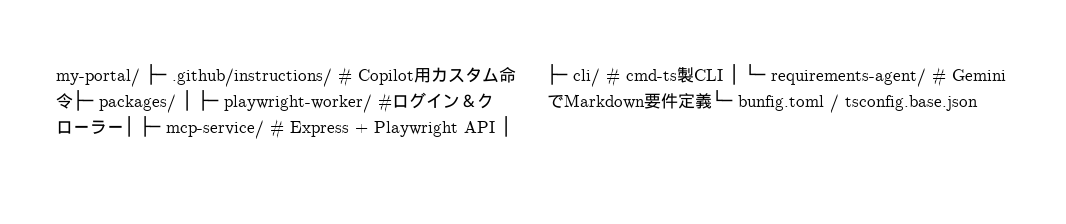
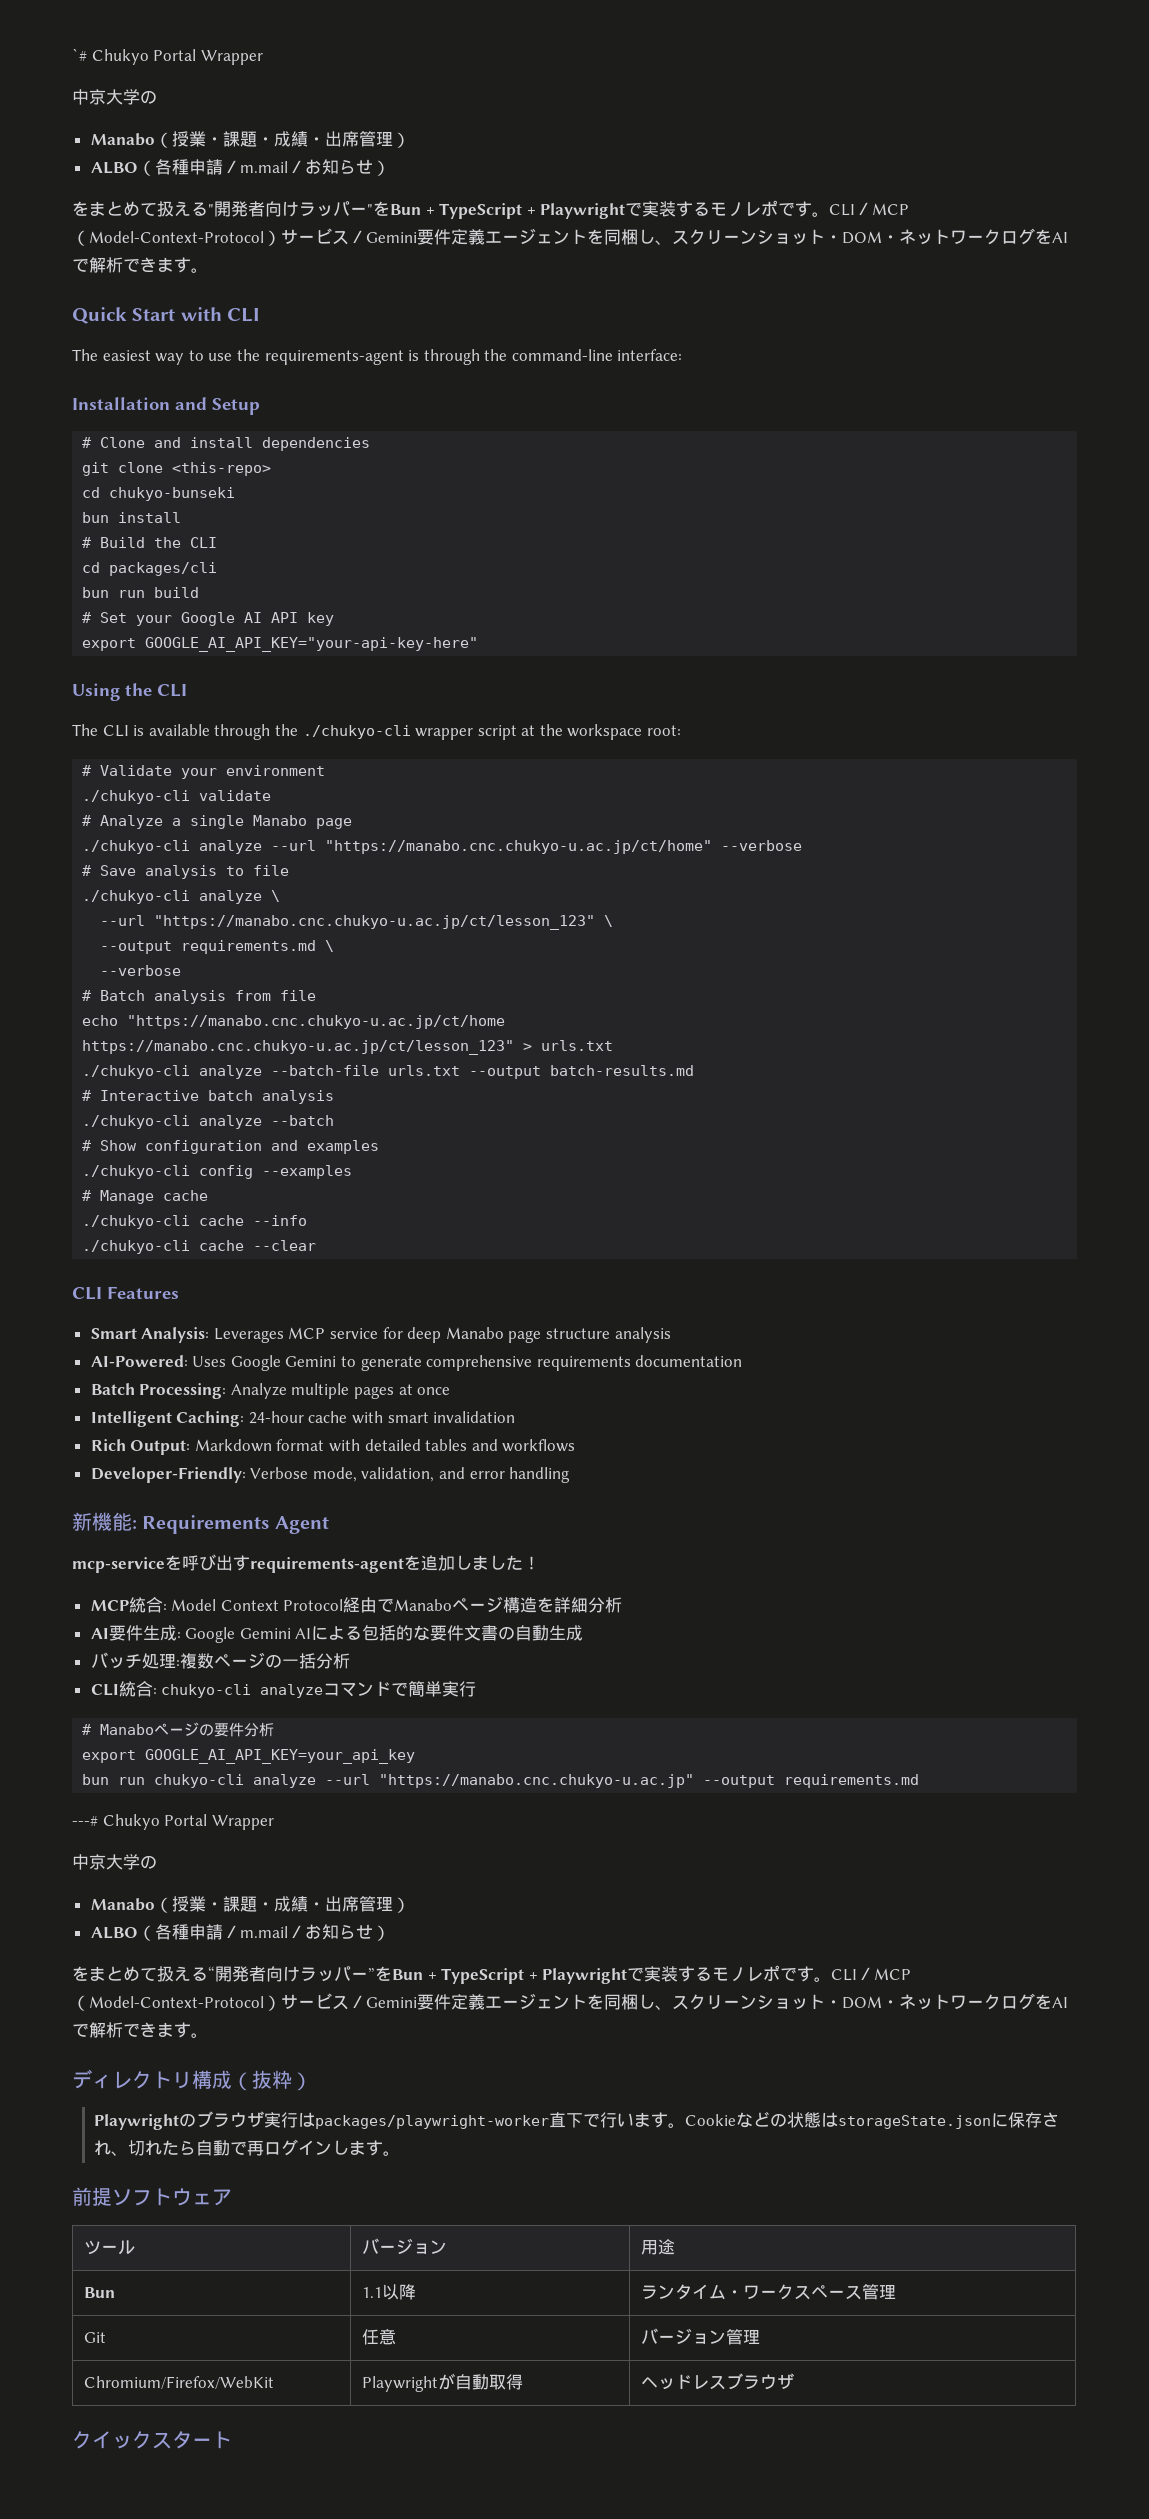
[56,64,516,87] [56,90,494,113] [56,116,511,139] [547,64,1006,87] [547,90,978,113] my-portal/ ├─ .github/instructions/ # Copilot用カスタム命令├─ packages/ │ ├─ playwright-worker/ #ログイン＆クローラー│ ├─ mcp-service/ # Express + Playwright API │ ├─ cli/ # cmd-ts製CLI │ └─ requirements-agent/ # GeminiでMarkdown要件定義└─ bunfig.toml / tsconfig.base.json -> [72,48,263,65] [72,89,157,105] [90,131,410,148] [90,159,390,176] [72,200,910,219] [72,228,1068,246] [72,257,208,273] [72,307,261,324] [72,349,683,365] [72,397,260,415] [82,437,371,451] [82,462,272,476] [82,487,236,501] [82,512,182,523] [82,537,218,548] [82,562,218,576] [82,587,200,598] [82,612,335,626] [82,637,479,652] [72,683,187,701] [72,724,682,740] [82,765,326,779] [82,790,272,804] [82,815,353,829] [82,840,803,854] [82,865,290,879] [82,890,281,904] [100,915,614,930] [100,940,335,954] [100,965,182,976] [82,990,317,1004] [82,1015,506,1029] [82,1040,614,1055] [82,1065,695,1079] [82,1090,335,1104] [82,1115,335,1129] [82,1140,380,1154] [82,1165,353,1179] [82,1190,209,1204] [82,1215,308,1229] [82,1240,317,1254] [72,1286,179,1300] [90,1327,671,1343] [90,1355,743,1371] [90,1383,451,1399] [90,1411,516,1427] [90,1439,576,1455] [90,1467,571,1483] [72,1512,329,1534] [72,1554,540,1573] [90,1596,623,1613] [90,1625,584,1643] [90,1652,350,1669] [90,1681,477,1698] [82,1722,275,1737] [82,1749,416,1764] [82,1774,920,1788] [72,1814,274,1830] [72,1854,157,1870] [90,1896,410,1913] [90,1924,390,1941] [72,1965,912,1984] [72,1993,1068,2011] [72,2022,208,2038] [72,2069,312,2091] [94,2111,1060,2130] [94,2139,401,2156] [72,2187,232,2206] [84,2240,136,2255] [362,2238,448,2255] [641,2239,676,2255] [84,2287,116,2298] [362,2284,417,2300] [641,2284,897,2300] [84,2332,107,2343] [362,2329,397,2345] [641,2328,761,2345] [84,2376,275,2389] [362,2373,524,2392] [641,2373,795,2390] [72,2431,232,2449] `# Chukyo Portal Wrapper // 中京大学の // Manabo（授業・課題・成績・出席管理） // ALBO（各種申請／m.mail／お知らせ） // をまとめて扱える"開発者向けラッパー"をBun + TypeScript + Playwrightで実装するモノレポです。CLI／MCP（Model-Context-Protocol）サービス／Gemini要件定義エージェントを同梱し、スクリーンショット・DOM・ネットワークログをAIで解析できます。 // Quick Start with CLI // The easiest way to use the requirements-agent is through the command-line interface: // Installation and Setup // # Clone and install dependencies // git clone <this-repo> // cd chukyo-bunseki // bun install // # Build the CLI // cd packages/cli // bun run build // # Set your Google AI API key // export GOOGLE_AI_API_KEY="your-api-key-here" // Using the CLI // The CLI is available through the ./chukyo-cli wrapper script at the workspace root: // # Validate your environment // ./chukyo-cli validate // # Analyze a single Manabo page // ./chukyo-cli analyze --url "https://manabo.cnc.chukyo-u.ac.jp/ct/home" --verbose // # Save analysis to file // ./chukyo-cli analyze \ // --url "https://manabo.cnc.chukyo-u.ac.jp/ct/lesson_123" \ // --output requirements.md \ // --verbose // # Batch analysis from file // echo "https://manabo.cnc.chukyo-u.ac.jp/ct/home // https://manabo.cnc.chukyo-u.ac.jp/ct/lesson_123" > urls.txt // ./chukyo-cli analyze --batch-file urls.txt --output batch-results.md // # Interactive batch analysis // ./chukyo-cli analyze --batch // # Show configuration and examples // ./chukyo-cli config --examples // # Manage cache // ./chukyo-cli cache --info // ./chukyo-cli cache --clear // CLI Features // Smart Analysis: Leverages MCP service for deep Manabo page structure analysis // AI-Powered: Uses Google Gemini to generate comprehensive requirements documentation // Batch Processing: Analyze multiple pages at once // Intelligent Caching: 24-hour cache with smart invalidation // Rich Output: Markdown format with detailed tables and workflows // Developer-Friendly: Verbose mode, validation, and error handling // 新機能: Requirements Agent // mcp-serviceを呼び出すrequirements-agentを追加しました！ // MCP統合: Model Context Protocol経由でManaboページ構造を詳細分析 // AI要件生成: Google Gemini AIによる包括的な要件文書の自動生成 // バッチ処理:複数ページの一括分析 // CLI統合: chukyo-cli analyzeコマンドで簡単実行 // # Manaboページの要件分析 // export GOOGLE_AI_API_KEY=your_api_key // bun run chukyo-cli analyze --url "https://manabo.cnc.chukyo-u.ac.jp" --output requirements.md // ---# Chukyo Portal Wrapper // 中京大学の // Manabo（授業・課題・成績・出席管理） // ALBO（各種申請／m.mail／お知らせ） // をまとめて扱える“開発者向けラッパー”をBun + TypeScript + Playwrightで実装するモノレポです。CLI／MCP（Model-Context-Protocol）サービス／Gemini要件定義エージェントを同梱し、スクリーンショット・DOM・ネットワークログをAIで解析できます。 // ディレクトリ構成（抜粋） // Playwrightのブラウザ実行はpackages/playwright-worker直下で行います。Cookieなどの状態はstorageState.jsonに保存され、切れたら自動で再ログインします。 // 前提ソフトウェア // ツール | バージョン | 用途 // Bun | 1.1以降 | ランタイム・ワークスペース管理 // Git | 任意 | バージョン管理 // Chromium/Firefox/WebKit | Playwrightが自動取得 | ヘッドレスブラウザ // クイックスタート

